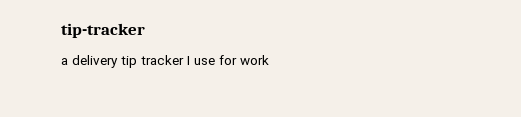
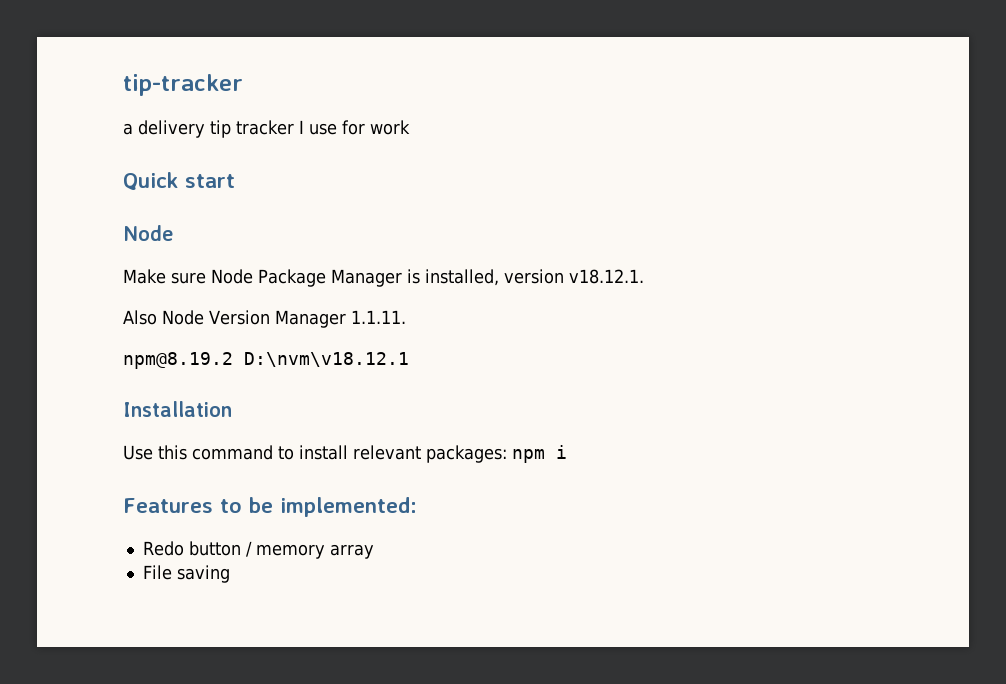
(269, 60) none -> [123,172,235,191] [123,225,173,241] [123,269,644,287] [123,310,406,328] [123,352,409,369] [123,401,232,417] [123,445,567,463] [123,497,417,517] [142,541,374,559] [142,565,230,583] // Quick start // Node // Make sure Node Package Manager is installed, version v18.12.1. // Also Node Version Manager 1.1.11. // npm@8.19.2 D:\nvm\v18.12.1 // Installation // Use this command to install relevant packages: npm i // Features to be implemented: // Redo button / memory array // File saving

